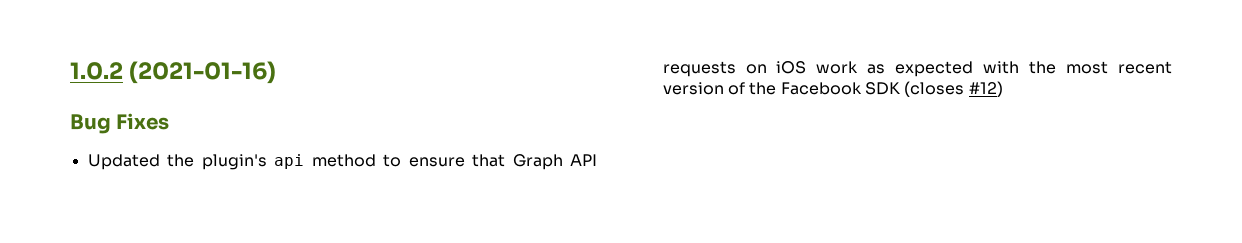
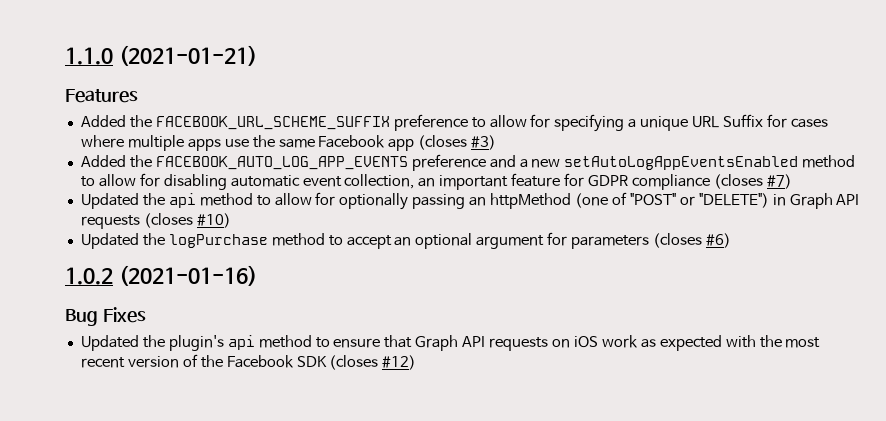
(70, 71) none -> [65,45,257,66] [65,89,138,103] [80,114,828,132] [80,135,497,151] [80,154,856,171] [80,173,792,190] [80,192,860,210] [80,213,231,229] [80,232,731,249] 1.1.0 (2021-01-21) // Features // Added the FACEBOOK_URL_SCHEME_SUFFIX preference to allow for specifying a unique URL Suffix for cases where multiple apps use the same Facebook app (closes #3) // Added the FACEBOOK_AUTO_LOG_APP_EVENTS preference and a new setAutoLogAppEventsEnabled method to allow for disabling automatic event collection, an important feature for GDPR compliance (closes #7) // Updated the api method to allow for optionally passing an httpMethod (one of "POST" or "DELETE") in Graph API requests (closes #10) // Updated the logPurchase method to accept an optional argument for parameters (closes #6) //

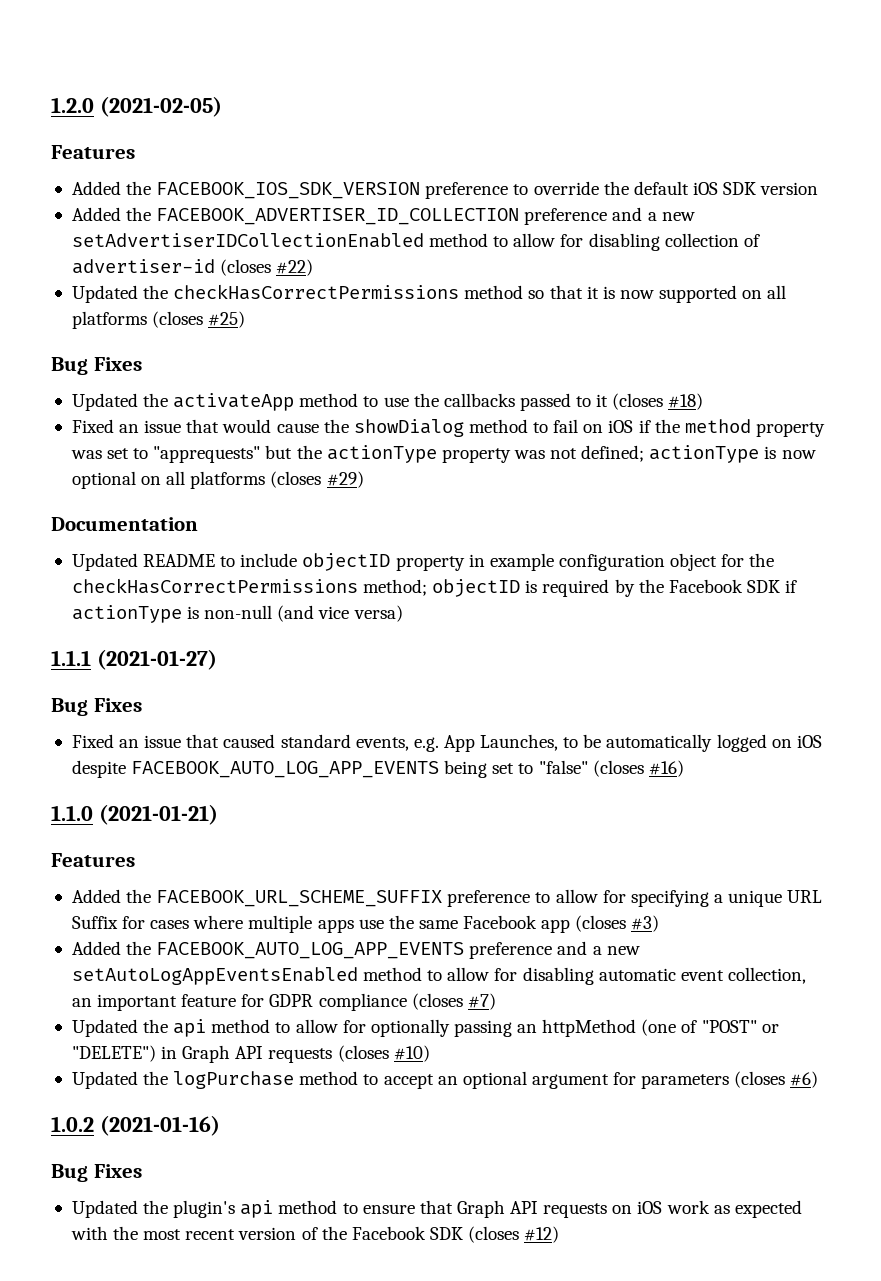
(65, 56) none -> [51,96,222,117] [51,145,135,159] [71,181,819,199] [71,207,695,225] [71,233,760,251] [71,259,314,276] [71,284,787,303] [71,311,246,329] [51,357,142,375] [71,393,704,411] [71,419,825,437] [70,445,816,463] [71,471,364,489] [51,517,198,531] [71,553,775,571] [71,578,798,597] [71,605,403,623] [51,649,217,670] [51,698,142,716] [71,734,822,752] [71,760,684,778] 1.2.0 (2021-02-05) // Features // Added the FACEBOOK_IOS_SDK_VERSION preference to override the default iOS SDK version // Added the FACEBOOK_ADVERTISER_ID_COLLECTION preference and a new setAdvertiserIDCollectionEnabled method to allow for disabling collection of advertiser-id (closes #22) // Updated the checkHasCorrectPermissions method so that it is now supported on all platforms (closes #25) // Bug Fixes // Updated the activateApp method to use the callbacks passed to it (closes #18) // Fixed an issue that would cause the showDialog method to fail on iOS if the method property was set to "apprequests" but the actionType property was not defined; actionType is now optional on all platforms (closes #29) // Documentation // Updated README to include objectID property in example configuration object for the checkHasCorrectPermissions method; objectID is required by the Facebook SDK if actionType is non-null (and vice versa) // 1.1.1 (2021-01-27) // Bug Fixes // Fixed an issue that caused standard events, e.g. App Launches, to be automatically logged on iOS despite FACEBOOK_AUTO_LOG_APP_EVENTS being set to "false" (closes #16) //

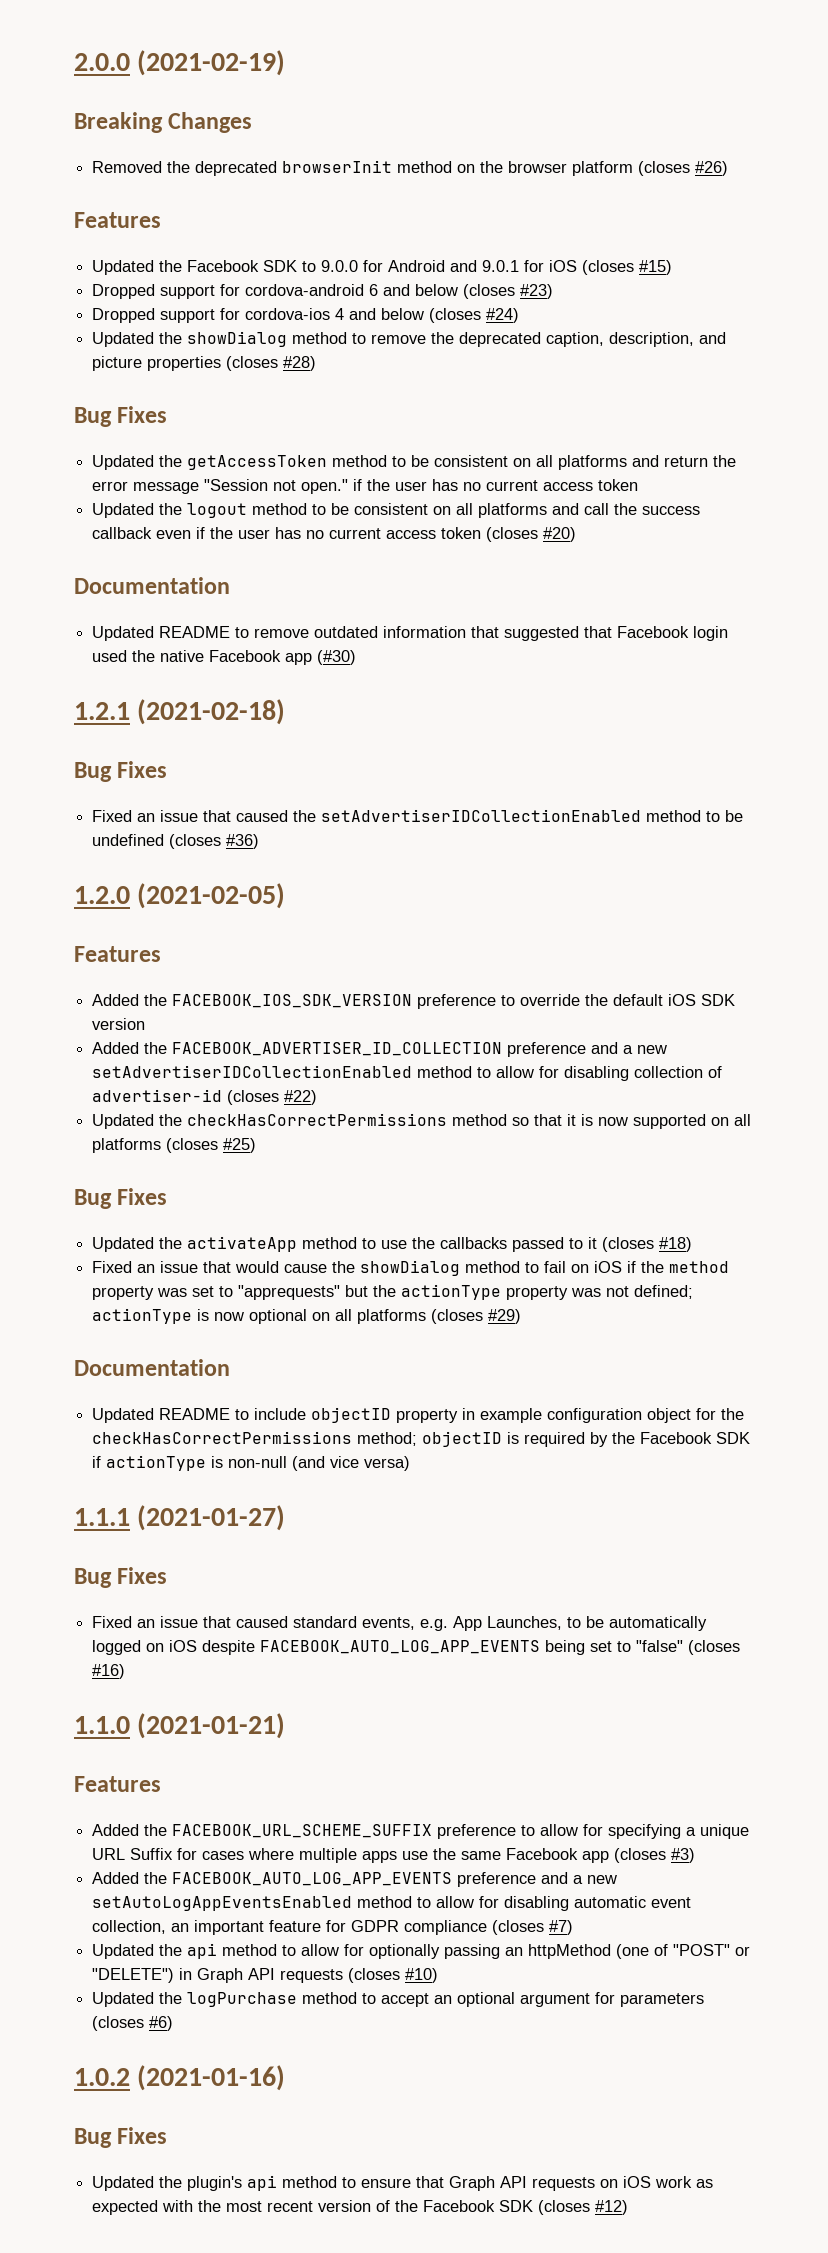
(51, 105) none -> [74,50,286,76] [74,112,253,133] [92,160,729,176] [74,212,161,228] [92,260,673,275] [92,284,554,299] [92,308,520,323] [92,331,727,347] [92,356,317,371] [74,406,168,427] [92,455,737,470] [92,479,639,494] [92,503,701,518] [92,527,577,542] [74,577,230,594] [92,626,729,641] [92,650,357,665] [74,699,286,725] [74,761,168,782] [92,809,744,822] [92,834,260,849] 2.0.0 (2021-02-19) // Breaking Changes // Removed the deprecated browserInit method on the browser platform (closes #26) // Features // Updated the Facebook SDK to 9.0.0 for Android and 9.0.1 for iOS (closes #15) // Dropped support for cordova-android 6 and below (closes #23) // Dropped support for cordova-ios 4 and below (closes #24) // Updated the showDialog method to remove the deprecated caption, description, and picture properties (closes #28) // Bug Fixes // Updated the getAccessToken method to be consistent on all platforms and return the error message "Session not open." if the user has no current access token // Updated the logout method to be consistent on all platforms and call the success callback even if the user has no current access token (closes #20) // Documentation // Updated README to remove outdated information that suggested that Facebook login used the native Facebook app (#30) // 1.2.1 (2021-02-18) // Bug Fixes // Fixed an issue that caused the setAdvertiserIDCollectionEnabled method to be undefined (closes #36) //

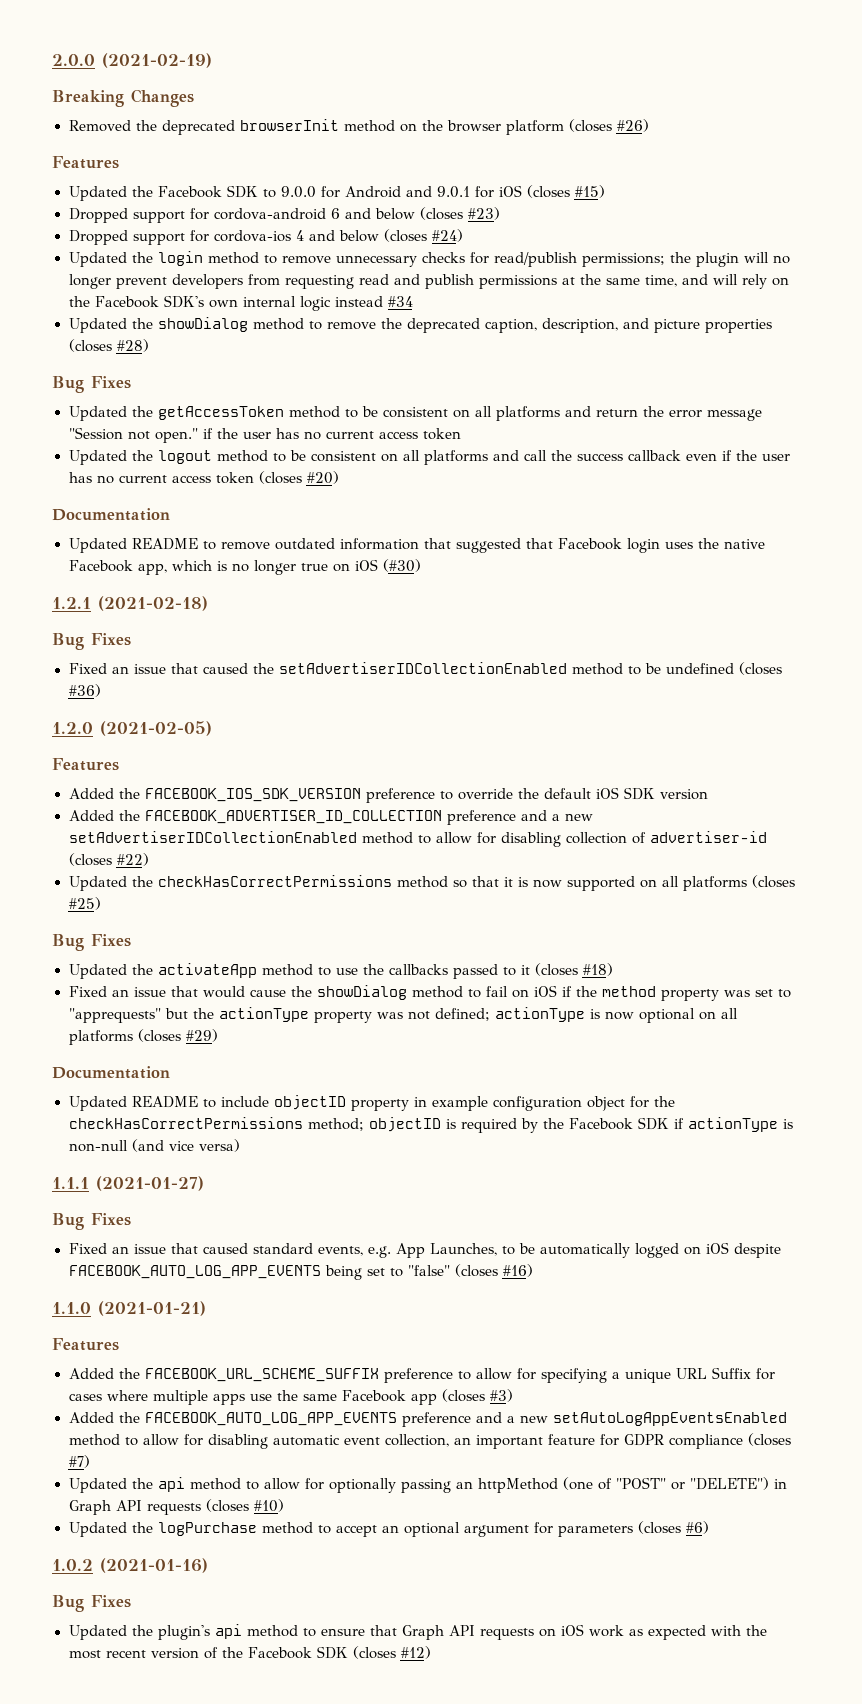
(520, 315) none -> [68,251,790,267] [68,274,789,289] [68,295,413,311] // Updated the login method to remove unnecessary checks for read/publish permissions; the plugin will no longer prevent developers from requesting read and publish permissions at the same time, and will rely on the Facebook SDK's own internal logic instead #34
[92,650,128,662] used -> [664,542,693,549] uses
[285,653,313,665] app -> [137,559,378,575] app, which is no longer true on iOS

